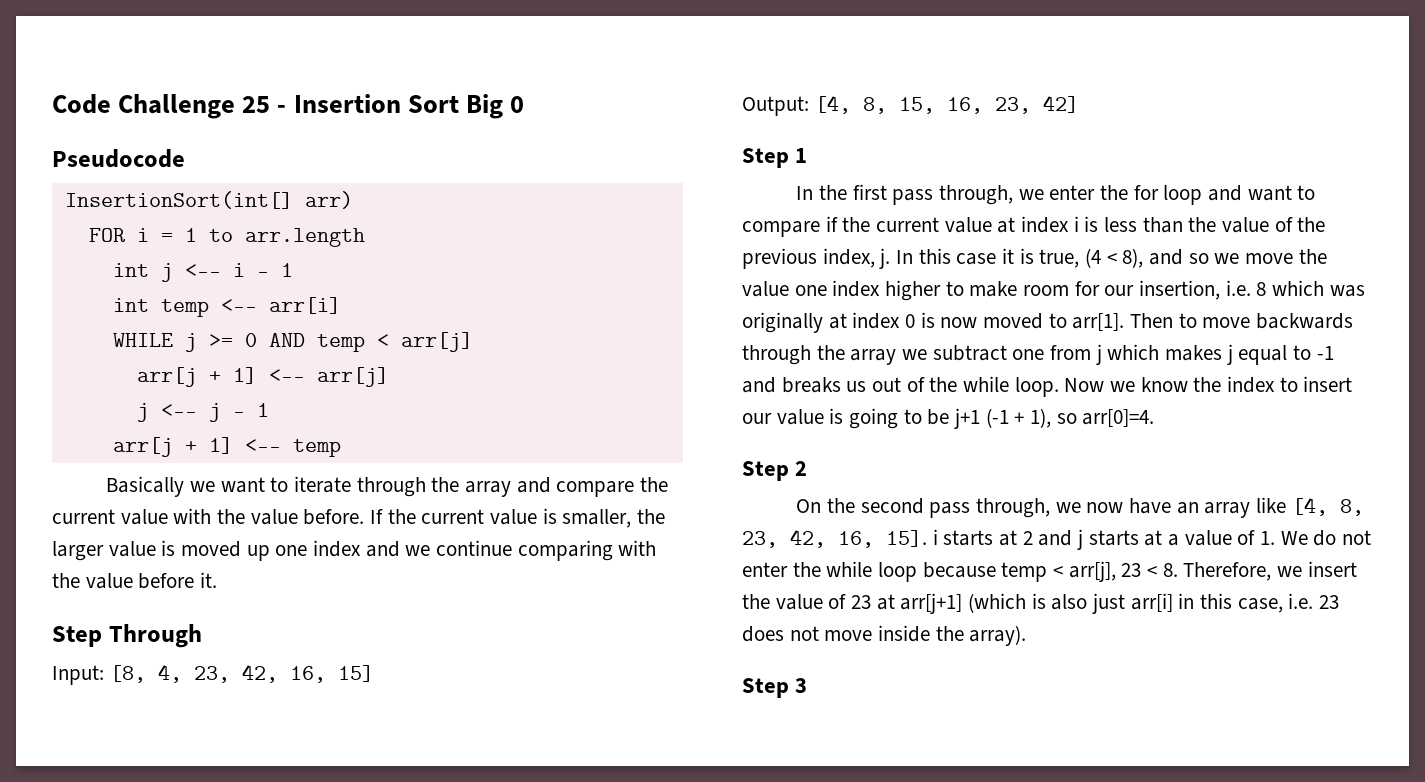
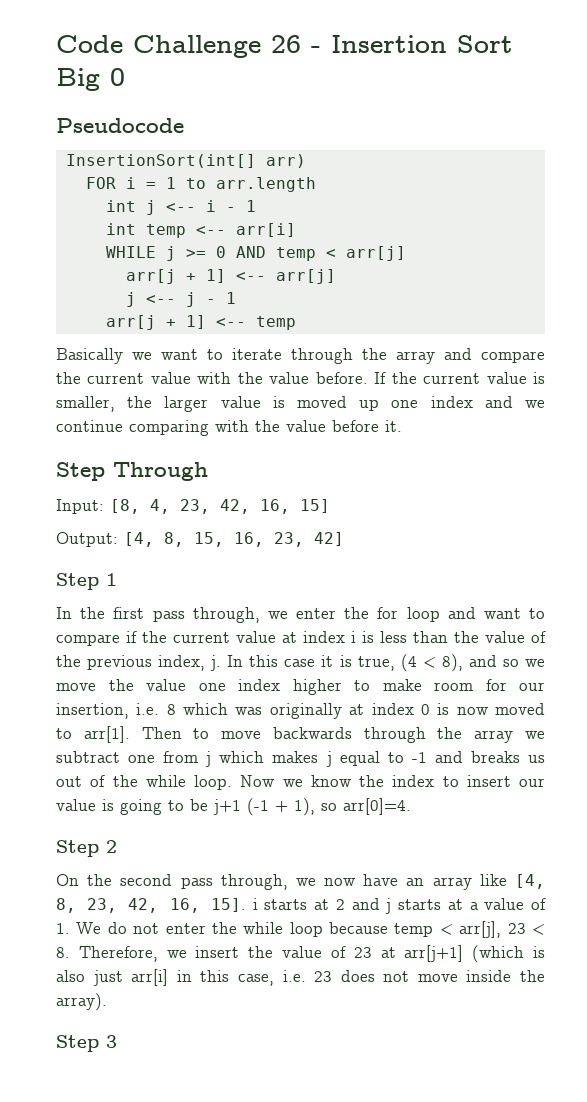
[242,96,271,113] 25 -> [271,35,301,53] 26

